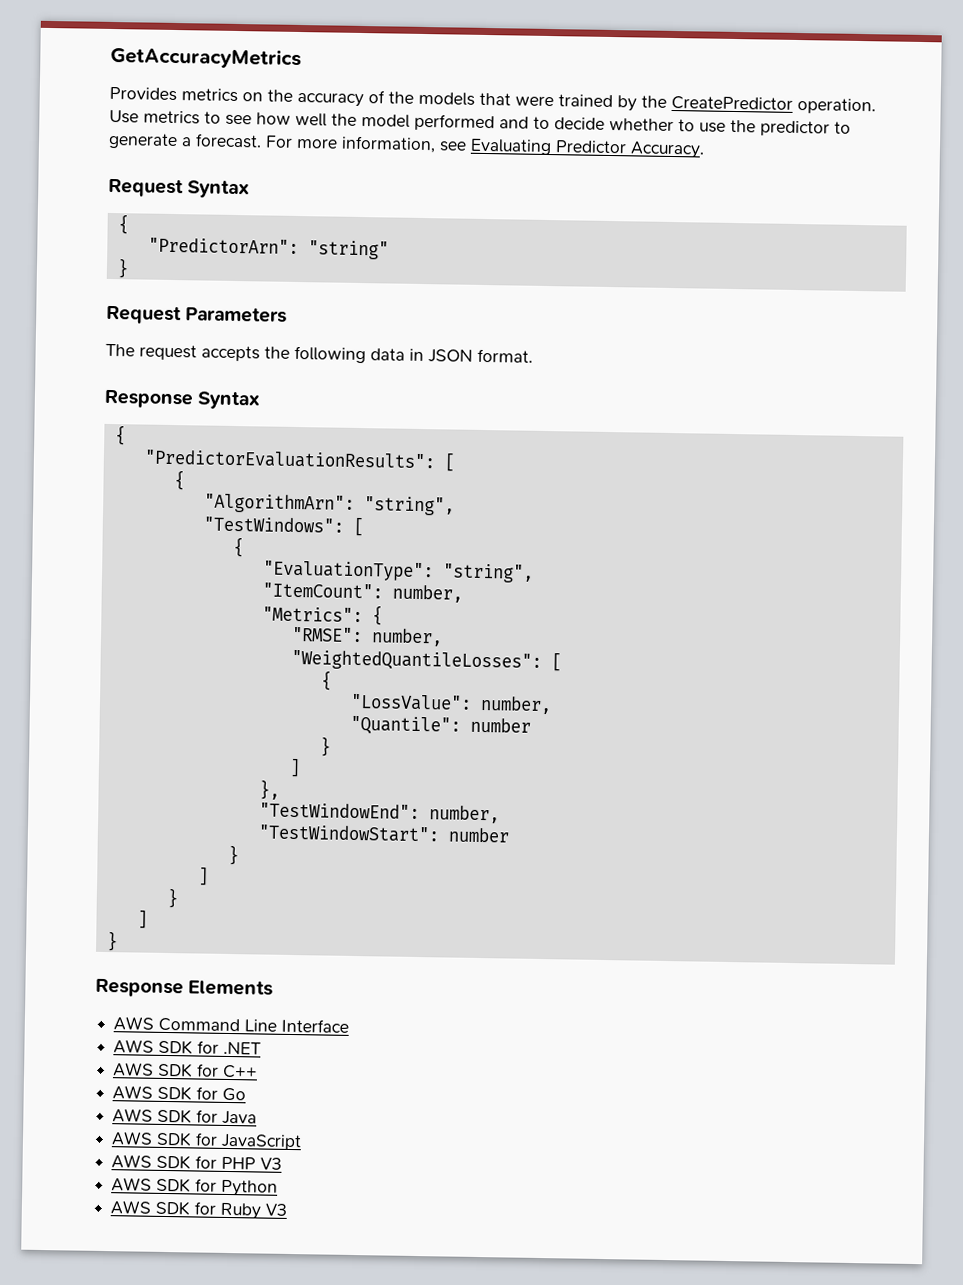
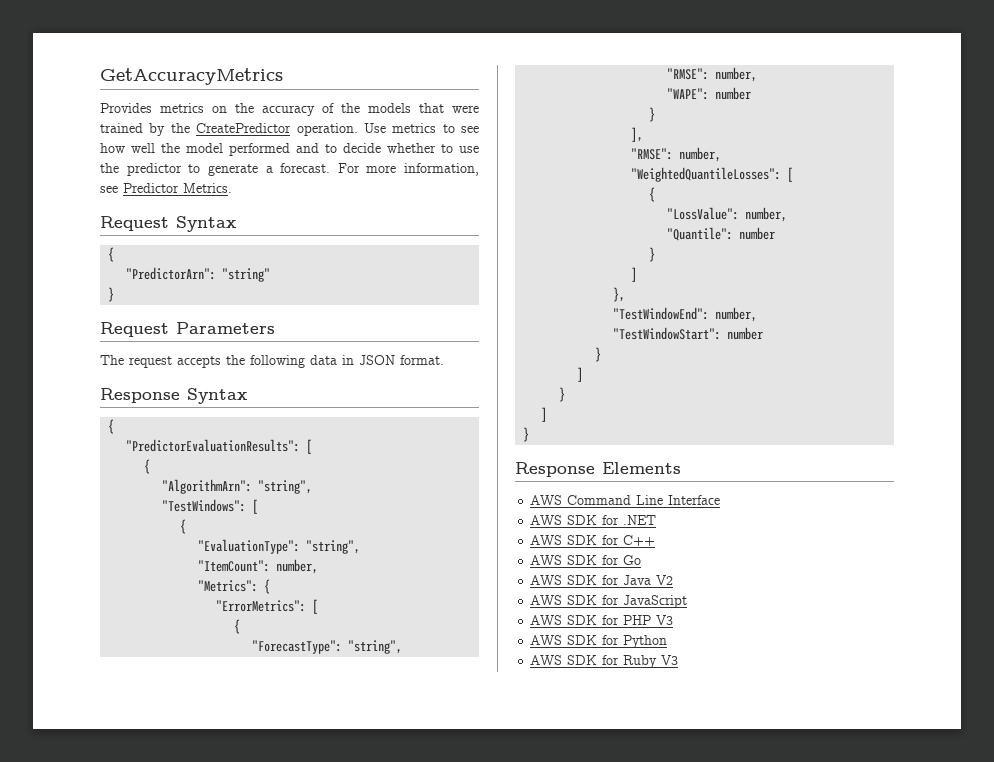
[470,138,705,159] Evaluating Predictor Accuracy. -> [123,183,232,193] Predictor Metrics.
(383, 615) none -> [216,599,319,614] [234,619,241,634] [252,640,403,654] [667,67,758,82] [667,87,752,100] [649,107,656,122] [631,127,644,142] // "ErrorMetrics": [ // { // "ForecastType": "string", // "RMSE": number, // "WAPE": number // } // ],
(258, 1117) none -> [656,575,674,585] V2

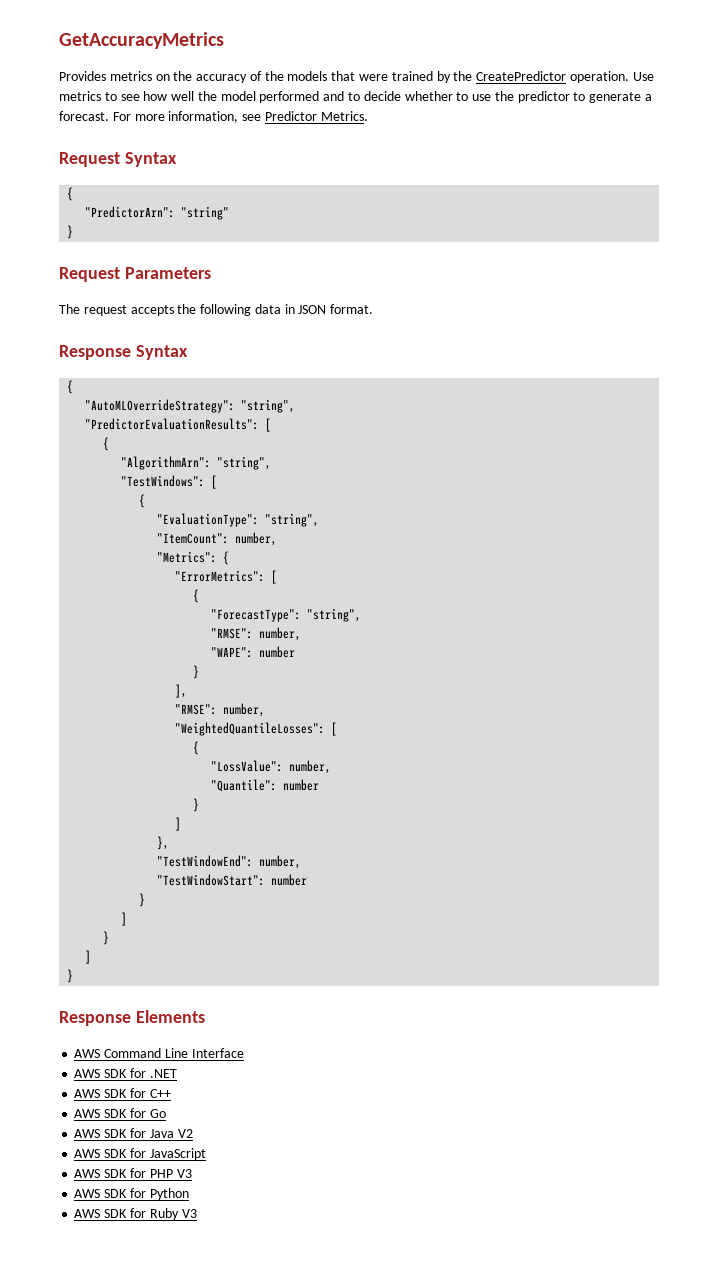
(115, 426) none -> [85,399,296,413] // "AutoMLOverrideStrategy": "string",

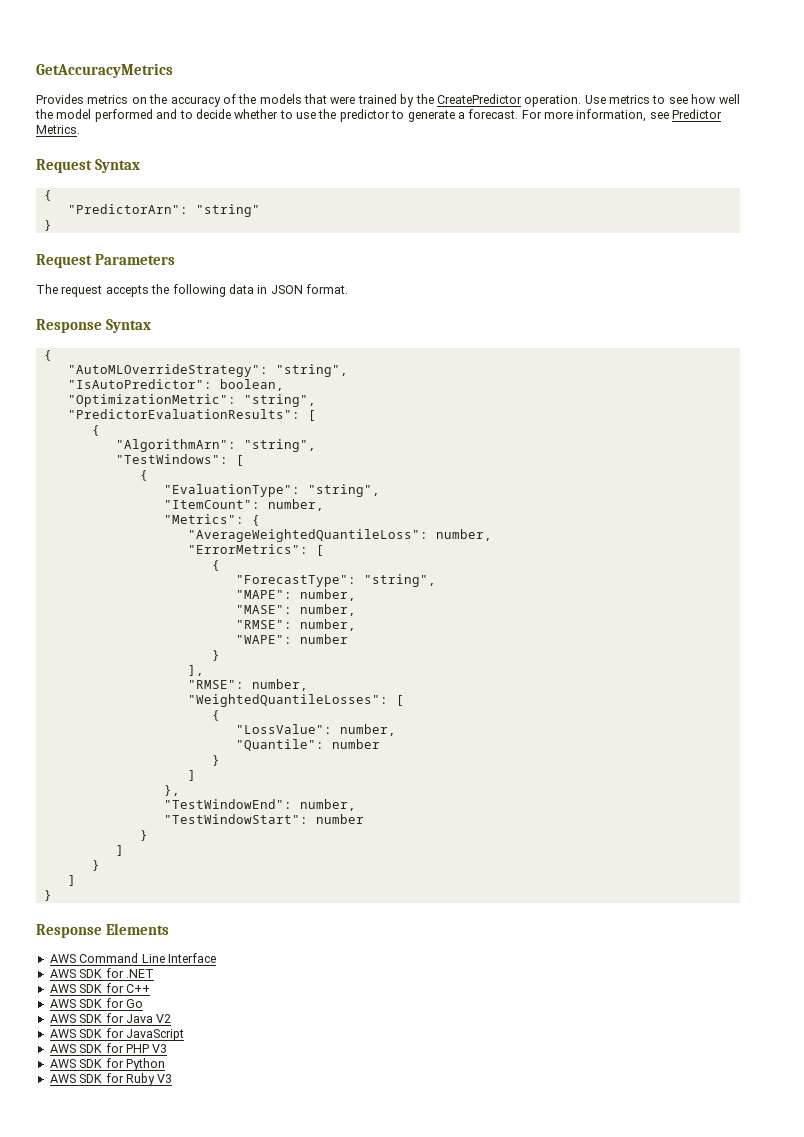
(296, 406) none -> [67,379,284,391] [67,394,316,407] // "IsAutoPredictor": boolean, // "OptimizationMetric": "string",
(230, 558) none -> [187,529,492,542] // "AverageWeightedQuantileLoss": number,
(362, 615) none -> [235,589,356,601] [235,604,356,616] // "MAPE": number, // "MASE": number,

